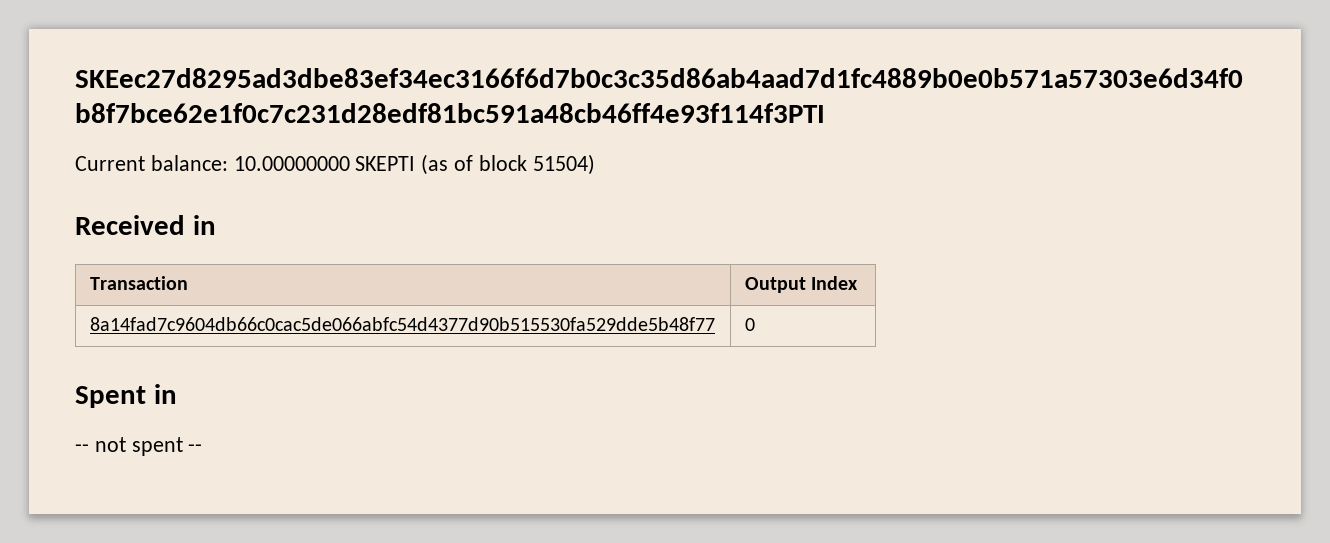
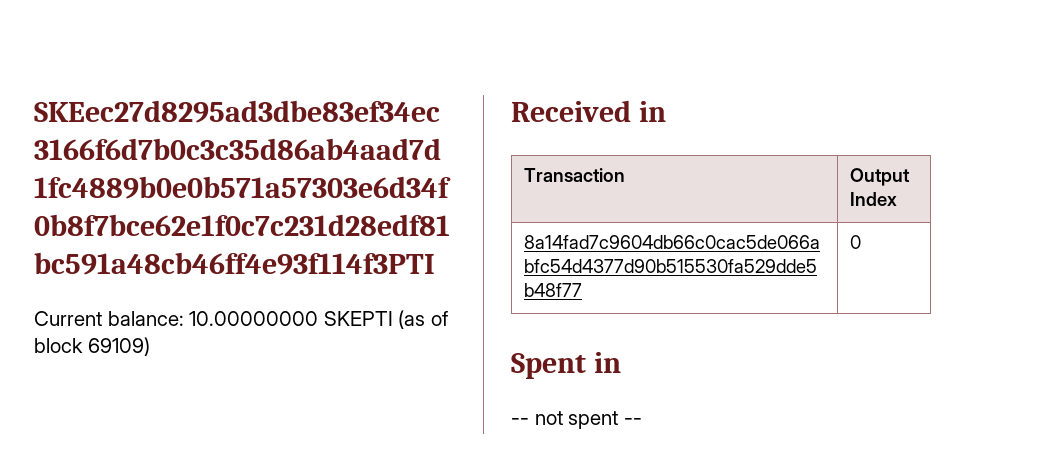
[532,154,595,175] 51504) -> [87,337,150,356] 69109)

